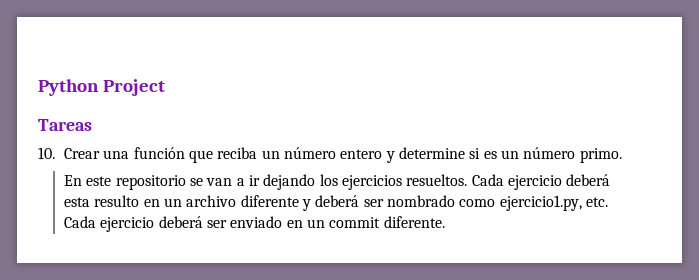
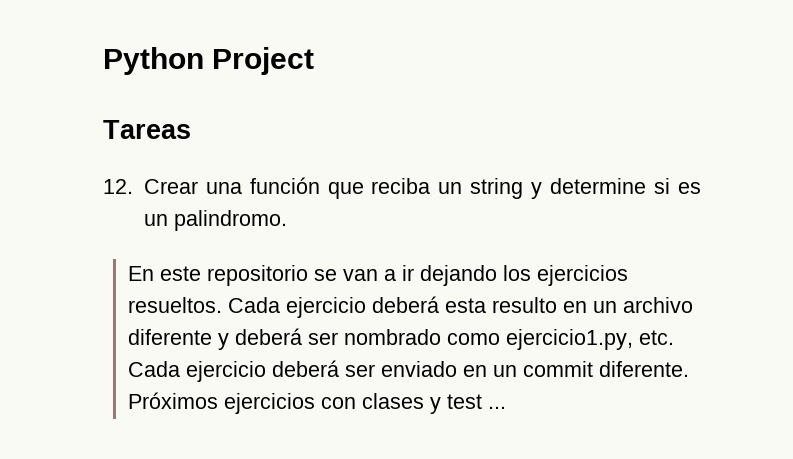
[38,147,55,159] 10. -> [103,179,133,194] 12.
[283,147,383,159] número entero -> [470,178,524,199] string
[523,147,622,163] número primo. -> [173,210,287,231] palindromo.
(445, 222) none -> [128,392,507,414] Próximos ejercicios con clases y test ...

